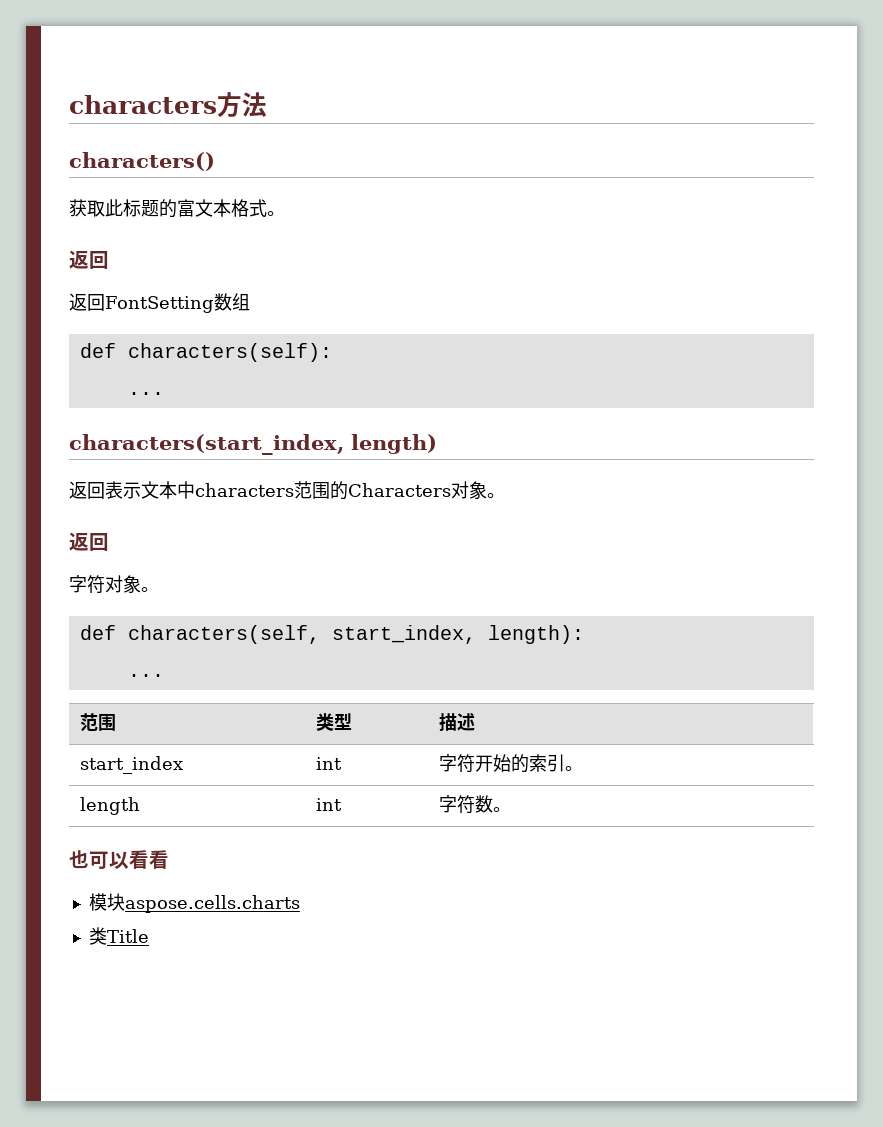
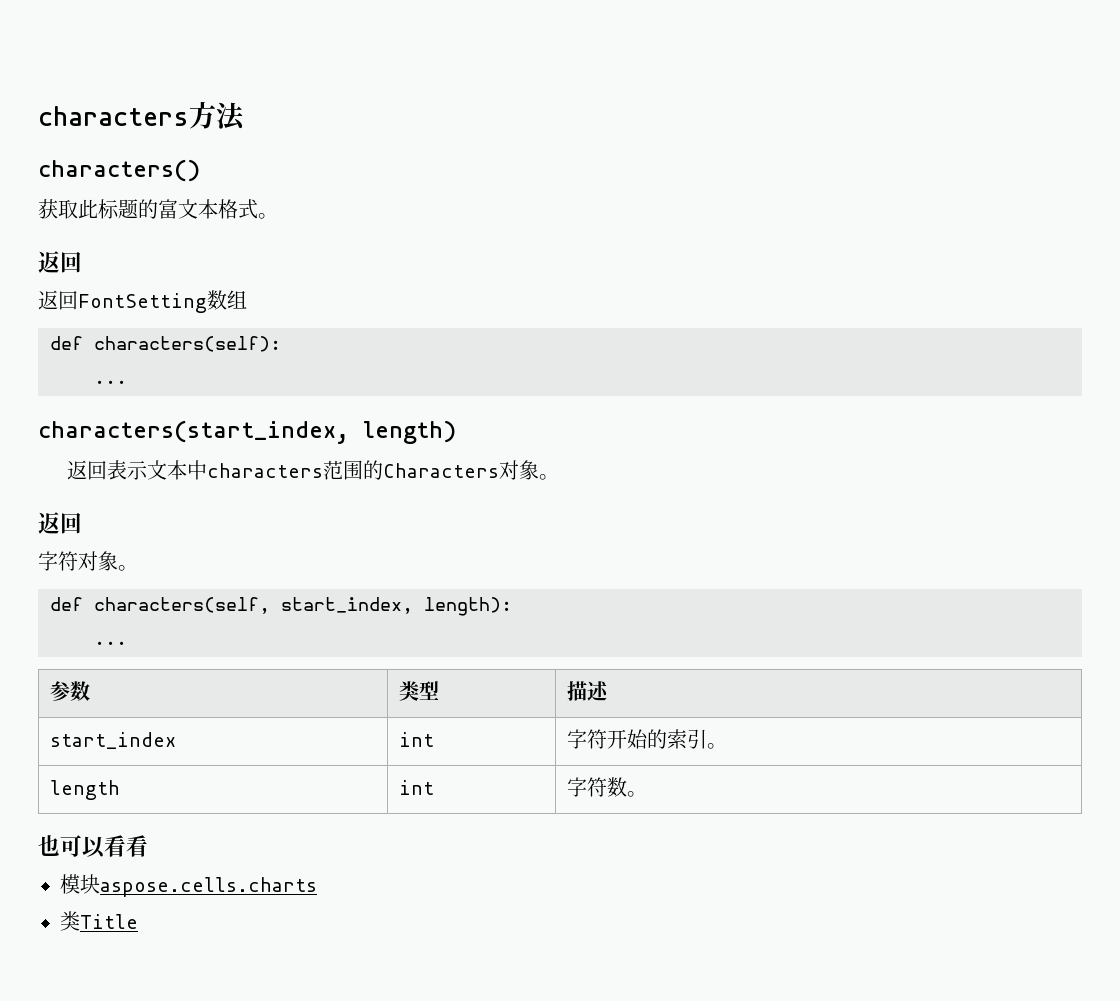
[80,713,117,732] 范围 -> [50,681,91,701] 参数

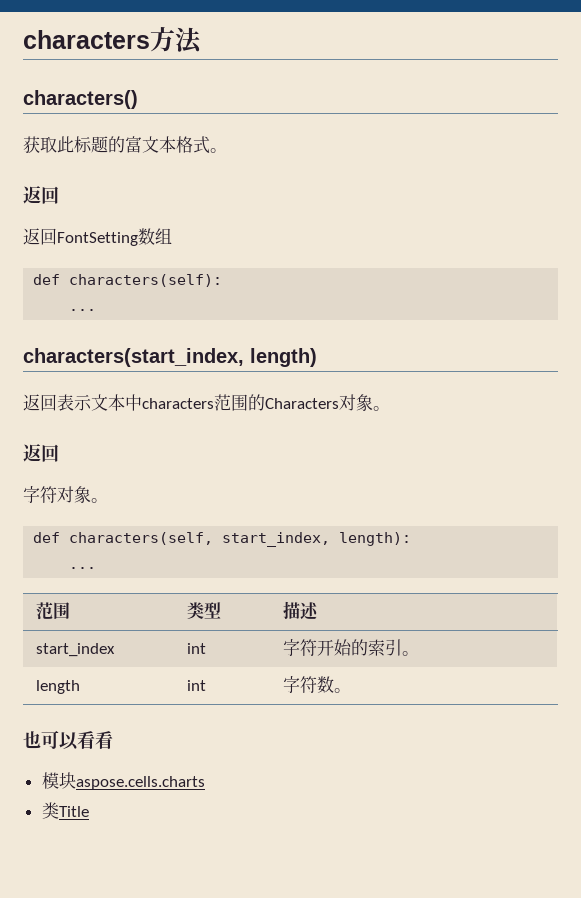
[50,681,91,701] 参数 -> [35,602,70,620] 范围

